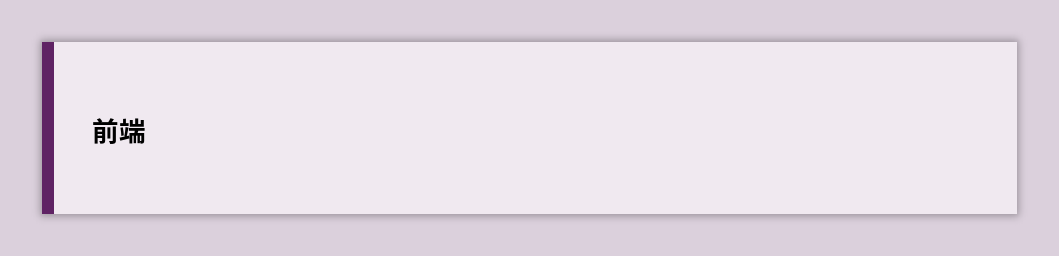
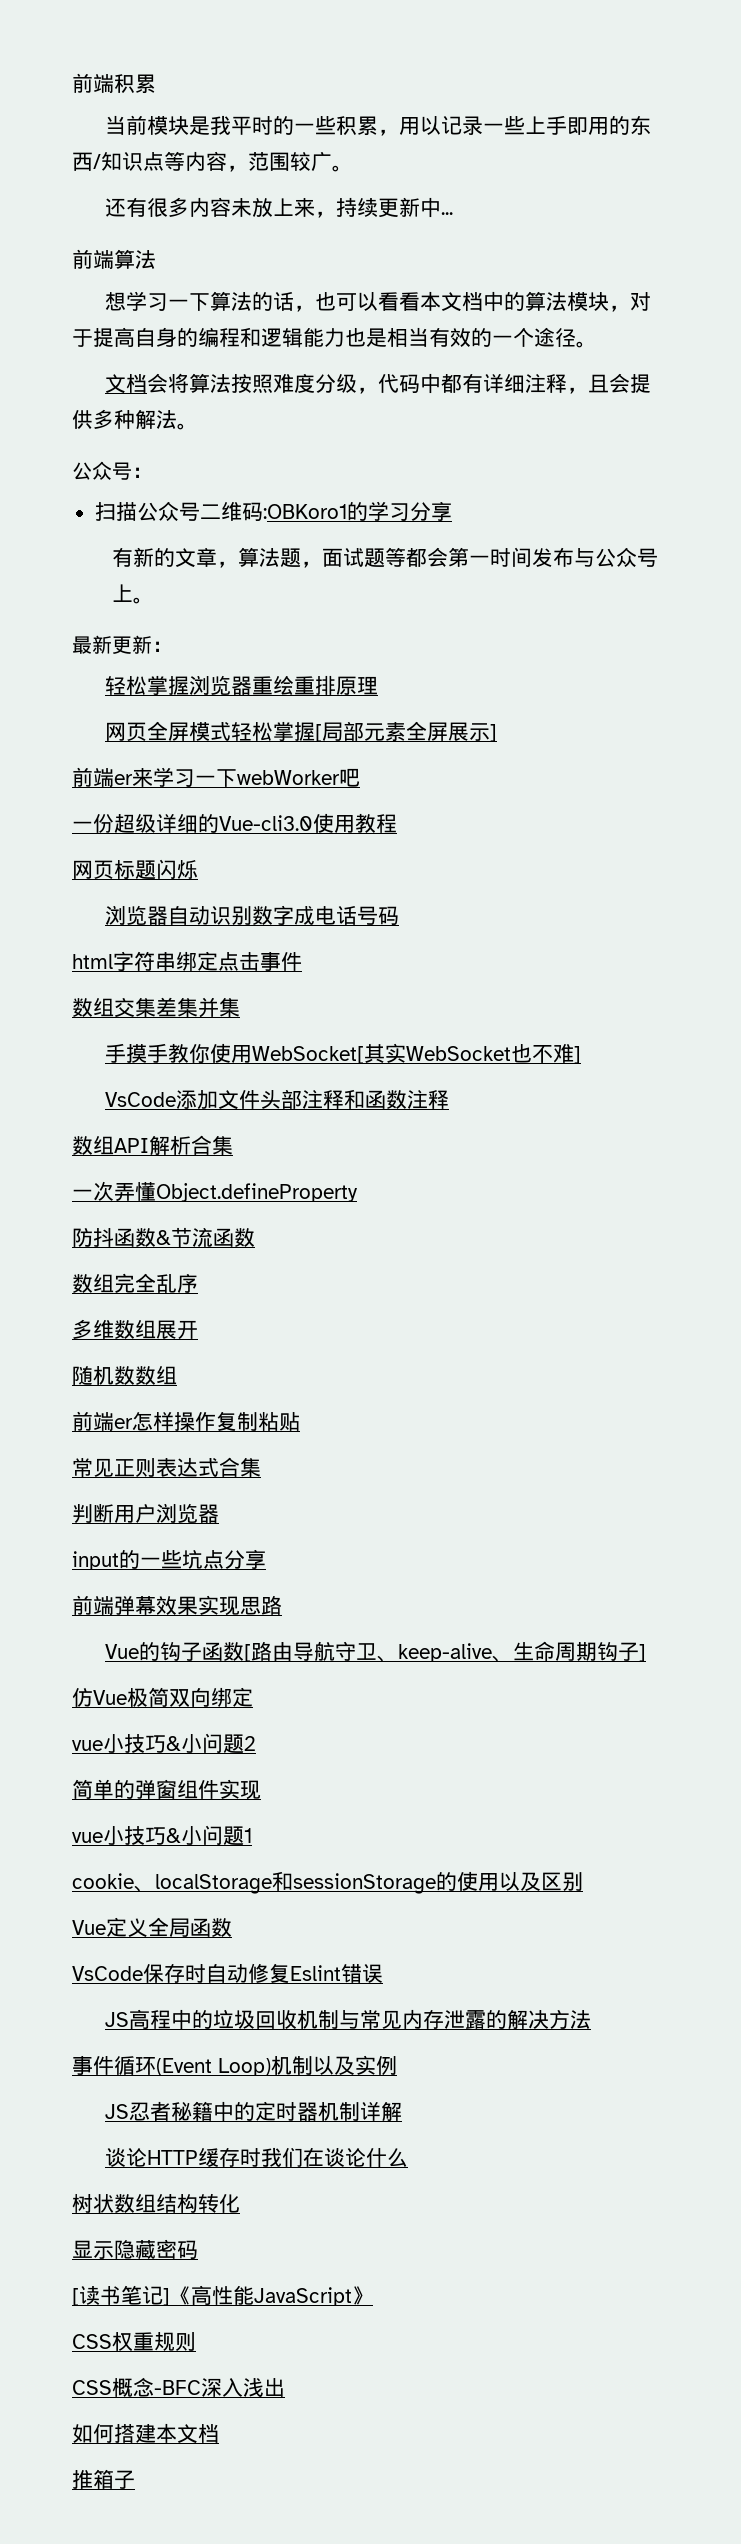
[92,118,146,144] 前端 -> [72,73,156,94] [104,115,651,136] [72,151,353,172] [104,197,453,218] [72,249,156,269] [104,291,651,312] [72,327,597,348] [104,373,651,394] [72,409,198,430] [72,461,152,480] [94,501,452,522] [112,547,659,568] [112,584,155,604] [72,635,172,654] [104,675,378,695] [104,721,497,742] [72,767,360,787] [72,813,397,834] [72,859,198,880] [104,905,399,925] [72,951,302,971] [72,997,240,1018] [104,1043,581,1064] [104,1089,449,1110] [72,1135,233,1155] [72,1181,358,1202] [72,1227,255,1247] [72,1273,198,1293] [72,1319,198,1340] [72,1366,177,1385] [72,1411,300,1431] [72,1457,261,1477] [72,1503,219,1523] [72,1549,266,1570] [72,1595,282,1616] [104,1641,646,1662] [72,1687,253,1707] [72,1733,256,1754] [72,1779,261,1800] [72,1825,252,1846] [72,1871,583,1894] [72,1917,232,1937] [72,1963,383,1983] [104,2009,591,2030] [72,2055,397,2076] [104,2101,402,2122] [104,2147,408,2168] [72,2193,240,2213] [72,2239,198,2260] [72,2285,373,2306] [72,2332,196,2352] [72,2377,285,2397] [72,2423,219,2444] [72,2469,135,2489] 前端积累 // 当前模块是我平时的一些积累，用以记录一些上手即用的东西/知识点等内容，范围较广。 // 还有很多内容未放上来，持续更新中... // 前端算法 // 想学习一下算法的话，也可以看看本文档中的算法模块，对于提高自身的编程和逻辑能力也是相当有效的一个途径。 // 文档会将算法按照难度分级，代码中都有详细注释，且会提供多种解法。 // 公众号： // 扫描公众号二维码:OBKoro1的学习分享 // 有新的文章，算法题，面试题等都会第一时间发布与公众号上。 // 最新更新： // 轻松掌握浏览器重绘重排原理 // 网页全屏模式轻松掌握[局部元素全屏展示] // 前端er来学习一下webWorker吧 // 一份超级详细的Vue-cli3.0使用教程 // 网页标题闪烁 // 浏览器自动识别数字成电话号码 // html字符串绑定点击事件 // 数组交集差集并集 // 手摸手教你使用WebSocket[其实WebSocket也不难] // VsCode添加文件头部注释和函数注释 // 数组API解析合集 // 一次弄懂Object.defineProperty // 防抖函数&节流函数 // 数组完全乱序 // 多维数组展开 // 随机数数组 // 前端er怎样操作复制粘贴 // 常见正则表达式合集 // 判断用户浏览器 // input的一些坑点分享 // 前端弹幕效果实现思路 // Vue的钩子函数[路由导航守卫、keep-alive、生命周期钩子] // 仿Vue极简双向绑定 // vue小技巧&小问题2 // 简单的弹窗组件实现 // vue小技巧&小问题1 // cookie、localStorage和sessionStorage的使用以及区别 // Vue定义全局函数 // VsCode保存时自动修复Eslint错误 // JS高程中的垃圾回收机制与常见内存泄露的解决方法 // 事件循环(Event Loop)机制以及实例 // JS忍者秘籍中的定时器机制详解 // 谈论HTTP缓存时我们在谈论什么 // 树状数组结构转化 // 显示隐藏密码 // [读书笔记]《高性能JavaScript》 // CSS权重规则 // CSS概念-BFC深入浅出 // 如何搭建本文档 // 推箱子

